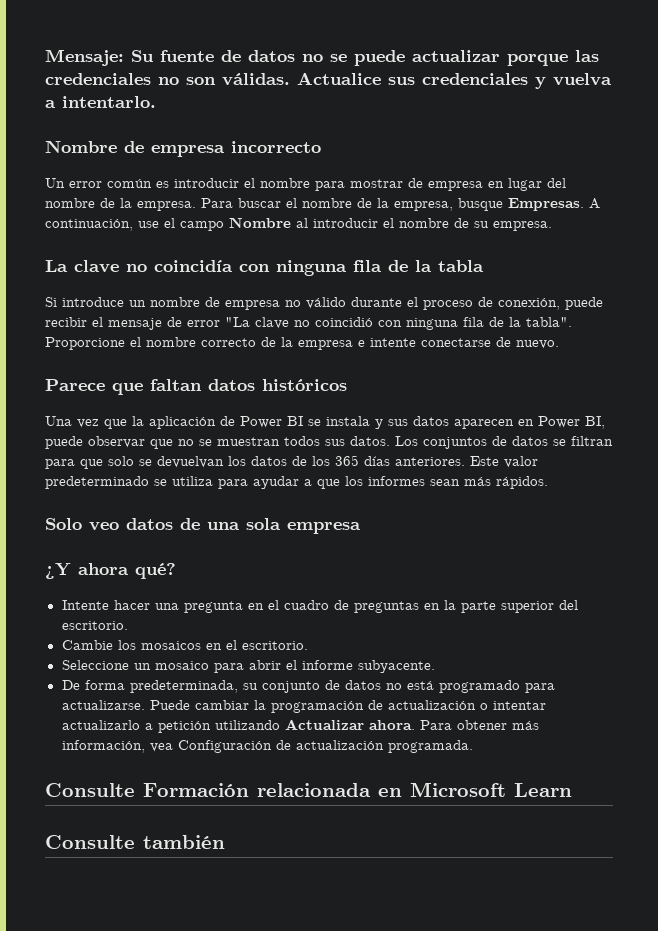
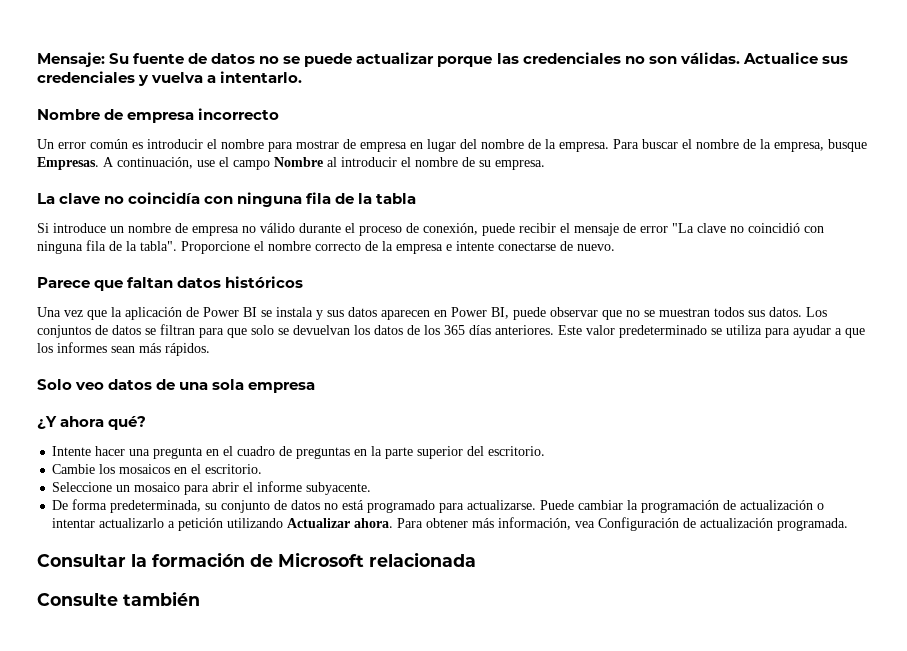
[45,782,572,797] Consulte Formación relacionada en Microsoft Learn -> [37,552,476,567] Consultar la formación de Microsoft relacionada

